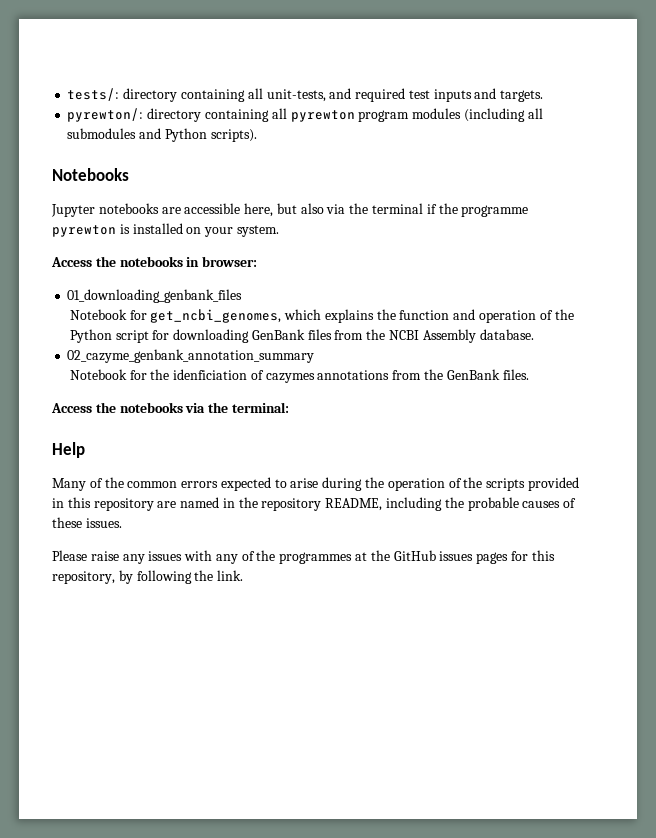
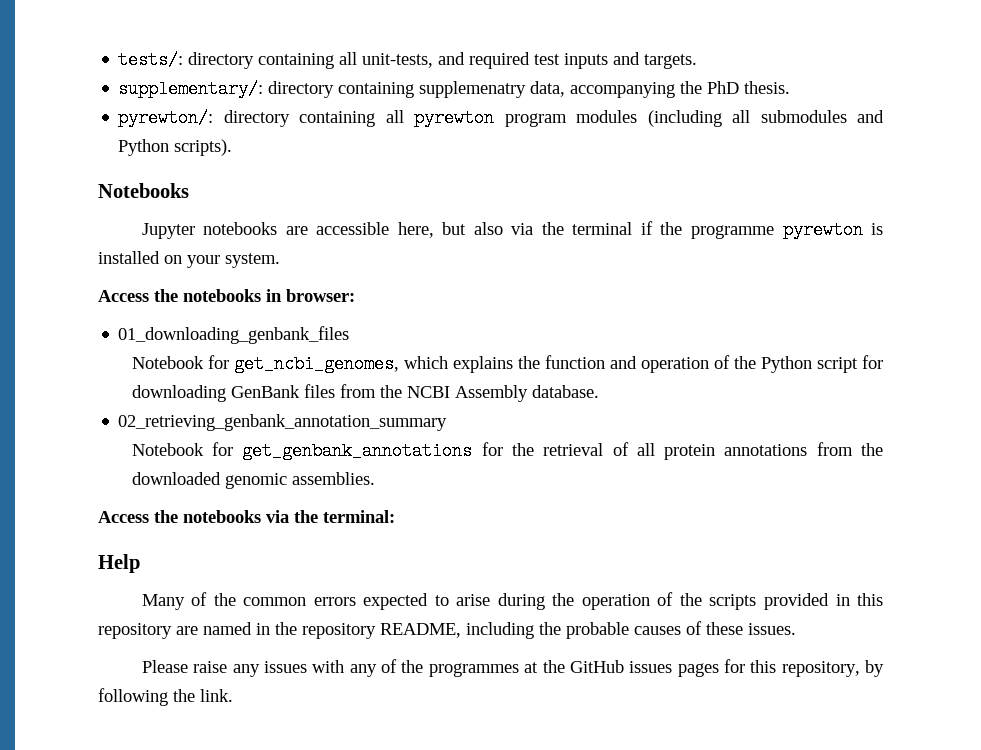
(544, 96) none -> [118,80,791,98] // supplementary/: directory containing supplemenatry data, accompanying the PhD thesis.
[67,349,315,363] [69,369,529,383] 02_cazyme_genbank_annotation_summary // Notebook for the idenficiation of cazymes annotations from the GenBank files. -> [118,414,448,431] [131,442,883,460] [131,472,375,489] 02_retrieving_genbank_annotation_summary // Notebook for get_genbank_annotations for the retrieval of all protein annotations from the downloaded genomic assemblies.

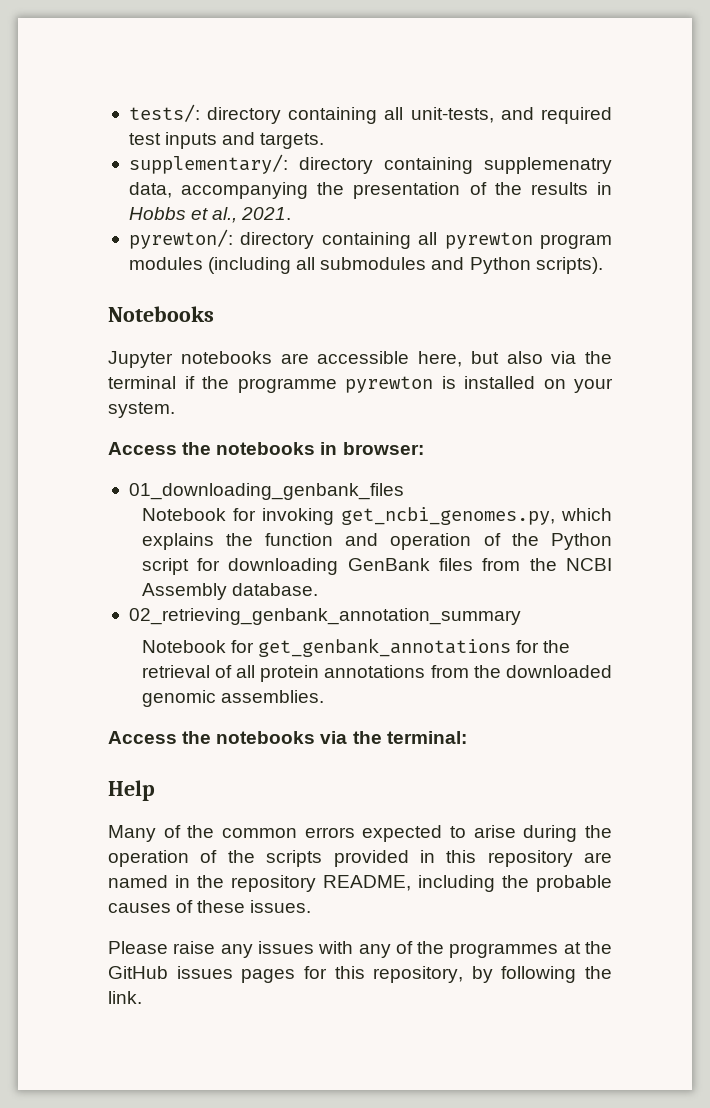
[707,81,791,94] PhD thesis. -> [353,182,612,199] [128,207,292,223] presentation of the results in Hobbs et al., 2021.
[233,355,399,373] get_ncbi_genomes, -> [261,507,555,525] invoking get_ncbi_genomes.py,

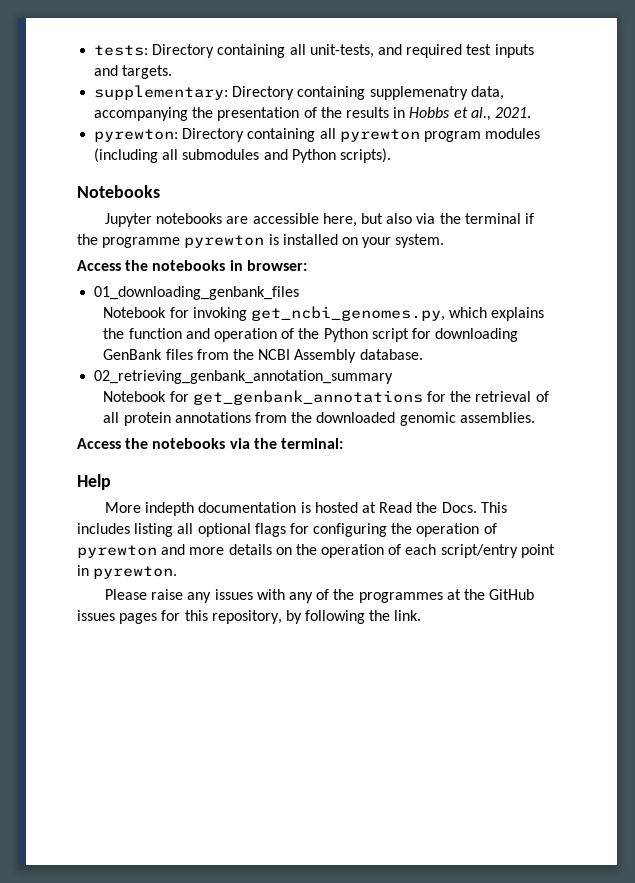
[128,104,282,124] tests/: directory -> [94,44,215,58] tests: Directory
[128,154,373,174] supplementary/: directory -> [94,85,295,100] supplementary: Directory
[128,229,315,249] pyrewton/: directory -> [94,128,245,142] pyrewton: Directory
[108,825,612,842] [108,850,612,867] [108,875,612,892] [108,900,312,913] Many of the common errors expected to arise during the operation of the scripts provided in this repository are named in the repository README, including the probable causes of these issues. -> [105,502,507,516] [77,523,497,537] [77,544,555,558] [77,565,178,579] More indepth documentation is hosted at Read the Docs. This includes listing all optional flags for configuring the operation of pyrewton and more details on the operation of each script/entry point in pyrewton.

